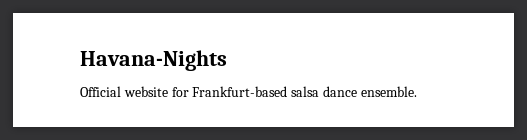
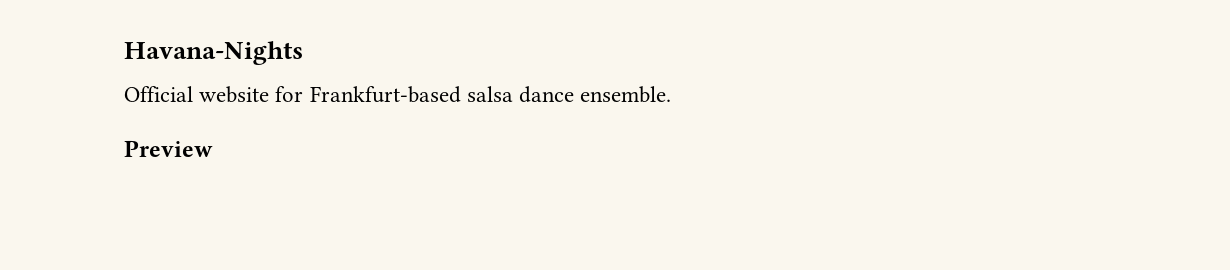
(417, 91) none -> [124,140,213,157] // Preview

